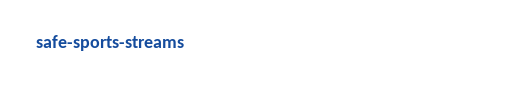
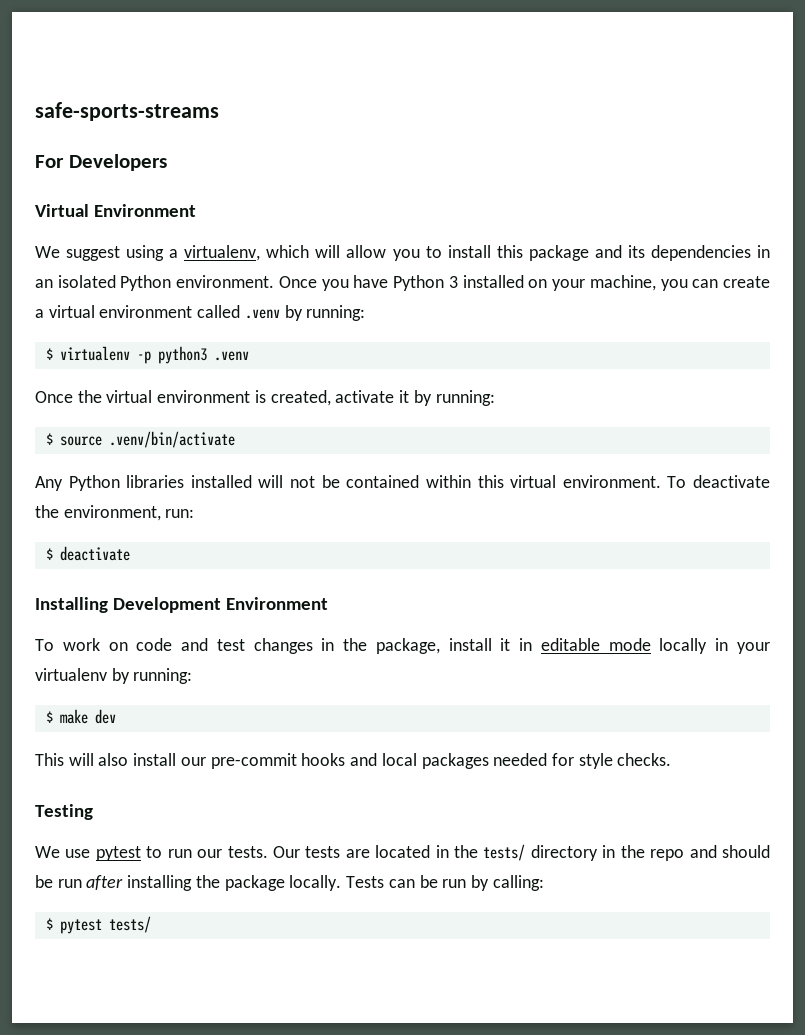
(184, 43) none -> [35,154,167,171] [35,204,197,217] [35,245,770,261] [35,275,771,291] [35,305,366,321] [45,346,249,364] [35,390,495,406] [45,431,235,448] [35,475,771,491] [35,505,195,521] [45,546,130,561] [35,597,329,613] [35,638,770,654] [35,668,193,684] [45,709,116,724] [35,753,672,769] [35,804,93,820] [35,844,771,861] [35,875,544,891] [45,916,151,934] // For Developers // Virtual Environment // We suggest using a virtualenv, which will allow you to install this package and its dependencies in an isolated Python environment. Once you have Python 3 installed on your machine, you can create a virtual environment called .venv by running: // $ virtualenv -p python3 .venv // Once the virtual environment is created, activate it by running: // $ source .venv/bin/activate // Any Python libraries installed will not be contained within this virtual environment. To deactivate the environment, run: // $ deactivate // Installing Development Environment // To work on code and test changes in the package, install it in editable mode locally in your virtualenv by running: // $ make dev // This will also install our pre-commit hooks and local packages needed for style checks. // Testing // We use pytest to run our tests. Our tests are located in the tests/ directory in the repo and should be run after installing the package locally. Tests can be run by calling: // $ pytest tests/

